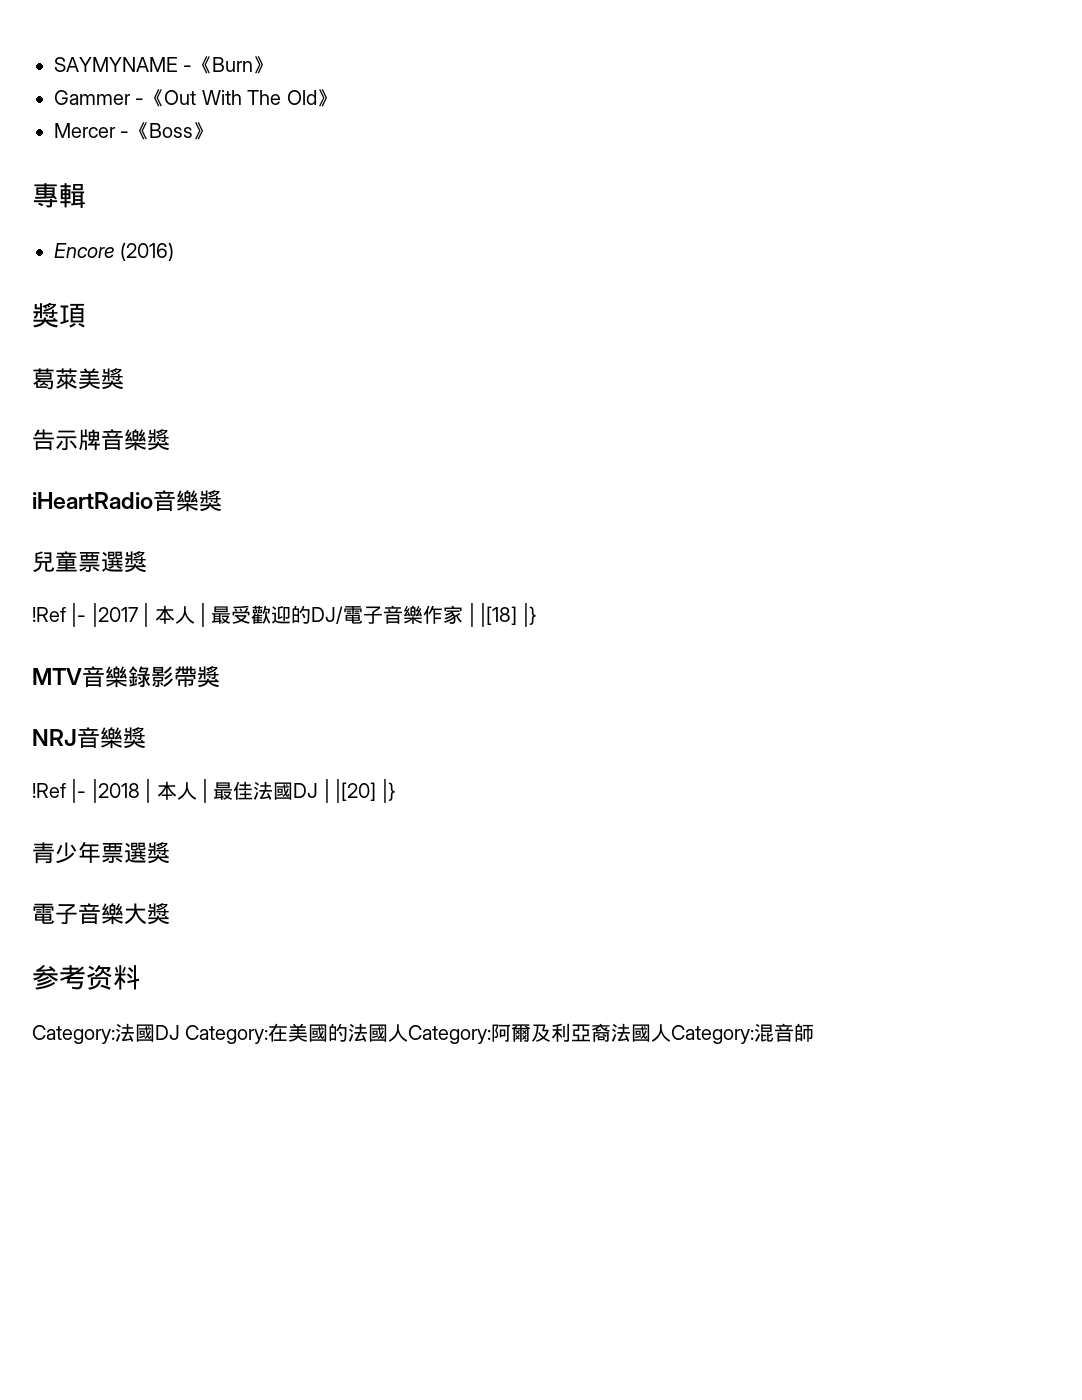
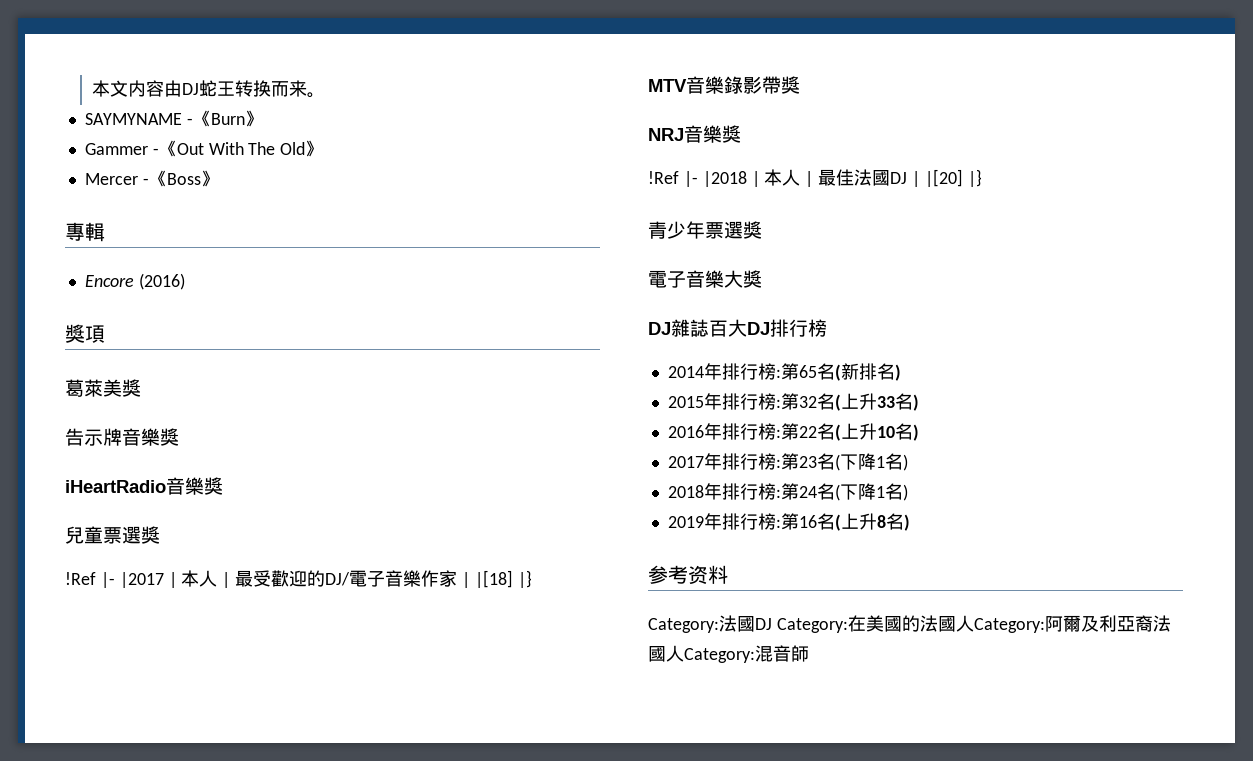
(54, 64) none -> [92,80,326,98] 本文内容由DJ蛇王转换而来。 //
(170, 914) none -> [648,319,827,337] [667,363,901,381] [667,393,919,411] [667,423,919,441] [667,453,908,471] [667,483,908,501] [667,513,910,531] // DJ雜誌百大DJ排行榜 // 2014年排行榜:第65名(新排名) // 2015年排行榜:第32名(上升33名) // 2016年排行榜:第22名(上升10名) // 2017年排行榜:第23名(下降1名) // 2018年排行榜:第24名(下降1名) // 2019年排行榜:第16名(上升8名)

